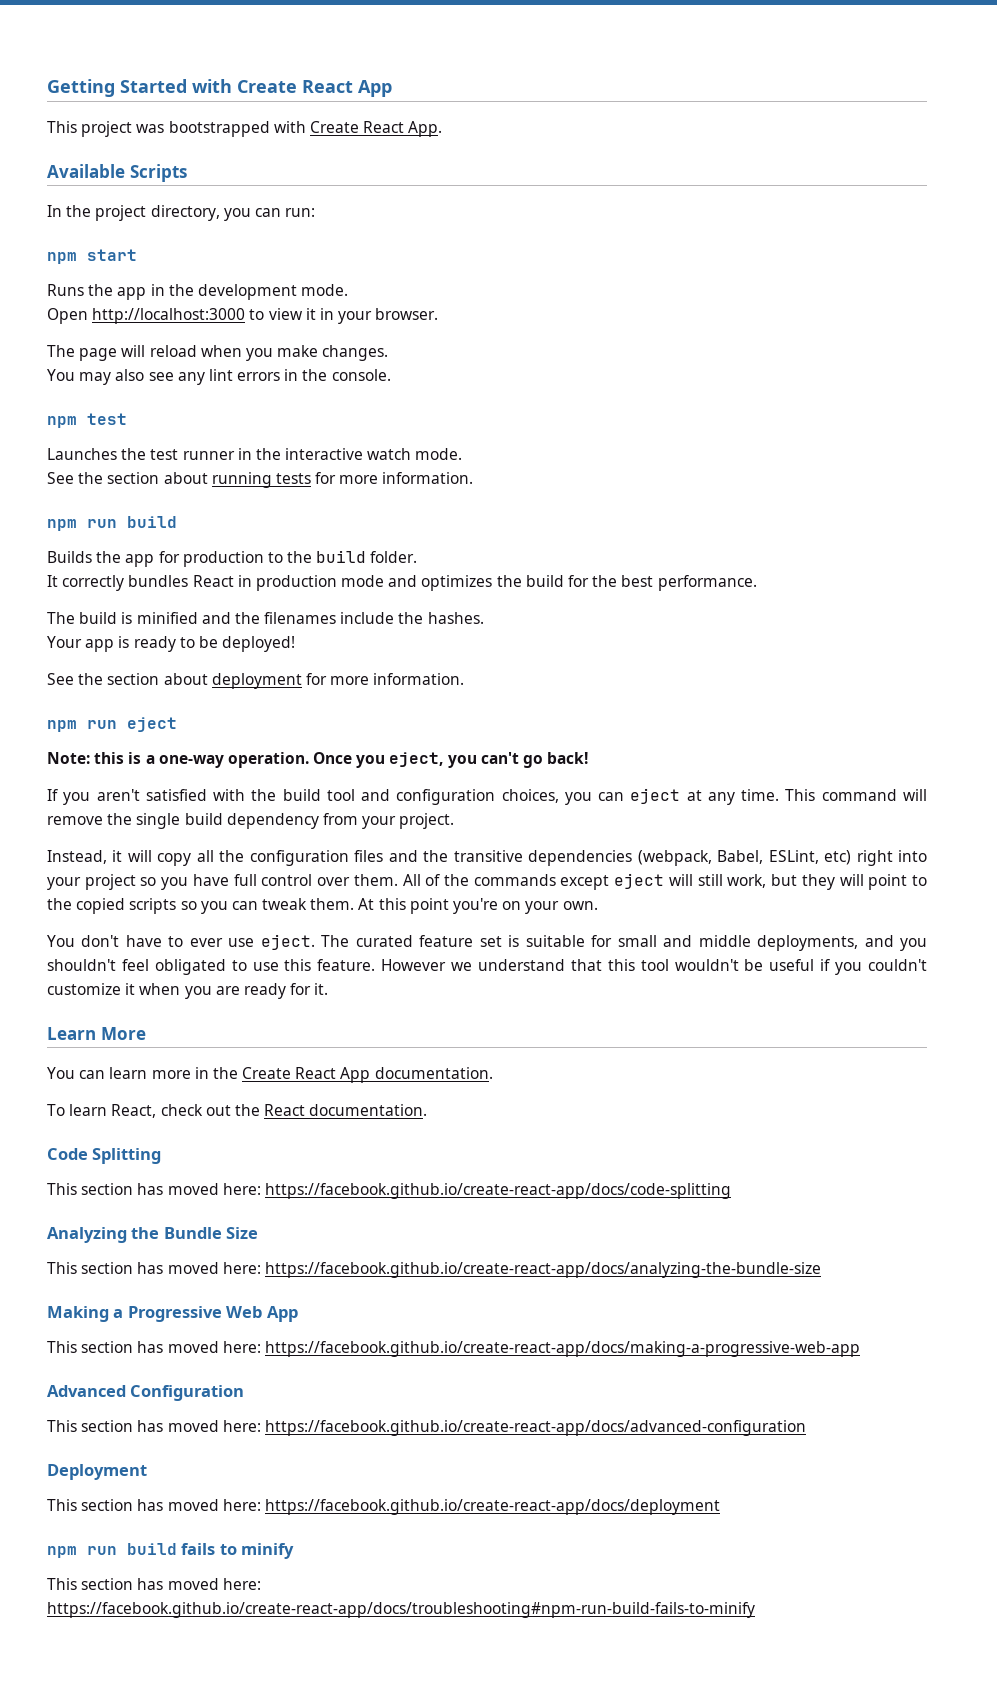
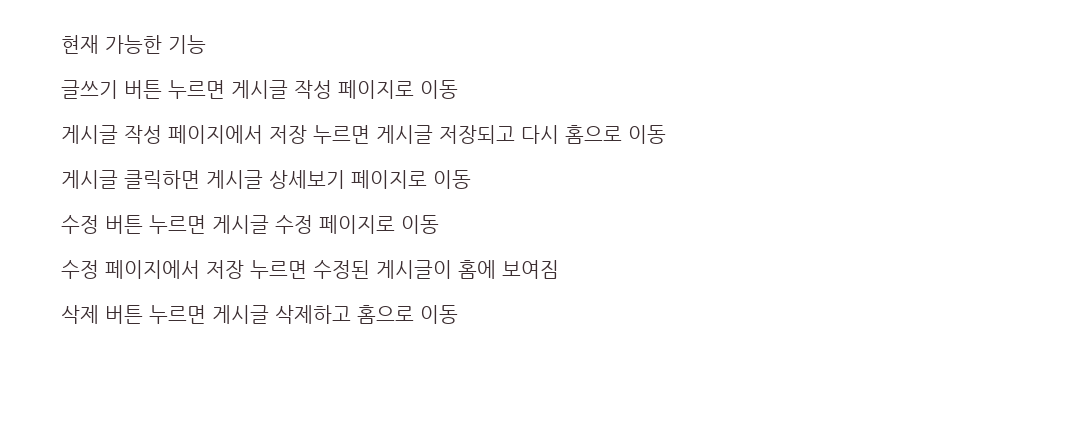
[47,79,392,97] [47,121,443,137] [47,164,187,182] [47,205,316,221] [47,249,137,264] [47,284,349,300] [47,308,439,324] [47,345,389,361] [47,369,391,385] [47,413,127,428] [47,448,463,460] [47,472,474,488] [47,516,177,531] [47,550,418,567] [47,575,757,591] [47,612,484,624] [47,636,296,652] [47,673,465,689] [47,717,177,732] [47,752,589,768] [47,788,928,805] [47,813,455,829] [47,850,928,866] [47,873,928,890] [47,898,598,914] [47,934,928,951] [47,959,928,975] [47,983,329,999] [47,1027,146,1040] [47,1067,493,1083] [47,1104,428,1118] [47,1148,162,1164] [47,1183,731,1199] [47,1227,259,1243] [47,1262,821,1278] [47,1306,298,1322] [47,1341,860,1357] [47,1385,245,1401] [47,1420,806,1436] [47,1464,147,1480] [47,1499,720,1515] [47,1543,295,1559] [47,1578,261,1590] [47,1602,755,1618] Getting Started with Create React App // This project was bootstrapped with Create React App. // Available Scripts // In the project directory, you can run: // npm start // Runs the app in the development mode. // Open http://localhost:3000 to view it in your browser. // The page will reload when you make changes. // You may also see any lint errors in the console. // npm test // Launches the test runner in the interactive watch mode. // See the section about running tests for more information. // npm run build // Builds the app for production to the build folder. // It correctly bundles React in production mode and optimizes the build for the best performance. // The build is minified and the filenames include the hashes. // Your app is ready to be deployed! // See the section about deployment for more information. // npm run eject // Note: this is a one-way operation. Once you eject, you can't go back! // If you aren't satisfied with the build tool and configuration choices, you can eject at any time. This command will remove the single build dependency from your project. // Instead, it will copy all the configuration files and the transitive dependencies (webpack, Babel, ESLint, etc) right into your project so you have full control over them. All of the commands except eject will still work, but they will point to the copied scripts so you can tweak them. At this point you're on your own. // You don't have to ever use eject. The curated feature set is suitable for small and middle deployments, and you shouldn't feel obligated to use this feature. However we understand that this tool wouldn't be useful if you couldn't customize it when you are ready for it. // Learn More // You can learn more in the Create React App documentation. // To learn React, check out the React documentation. // Code Splitting // This section has moved here: https://facebook.github.io/create-react-app/docs/code-splitting // Analyzing the Bundle Size // This section has moved here: https://facebook.github.io/create-react-app/docs/analyzing-the-bundle-size // Making a Progressive Web App // This section has moved here: https://facebook.github.io/create-react-app/docs/making-a-progressive-web-app // Advanced Configuration // This section has moved here: https://facebook.github.io/create-react-app/docs/advanced-configuration // Deployment // This section has moved here: https://facebook.github.io/create-react-app/docs/deployment // npm run build fails to minify // This section has moved here: https://facebook.github.io/create-react-app/docs/troubleshooting#npm-run-build-fails-to-minify -> [61,35,206,54] [61,80,458,99] [61,125,666,144] [61,170,471,189] [61,215,439,234] [61,260,559,279] [61,305,458,324] 현재 가능한 기능 // 글쓰기 버튼 누르면 게시글 작성 페이지로 이동 // 게시글 작성 페이지에서 저장 누르면 게시글 저장되고 다시 홈으로 이동 // 게시글 클릭하면 게시글 상세보기 페이지로 이동 // 수정 버튼 누르면 게시글 수정 페이지로 이동 // 수정 페이지에서 저장 누르면 수정된 게시글이 홈에 보여짐 // 삭제 버튼 누르면 게시글 삭제하고 홈으로 이동

